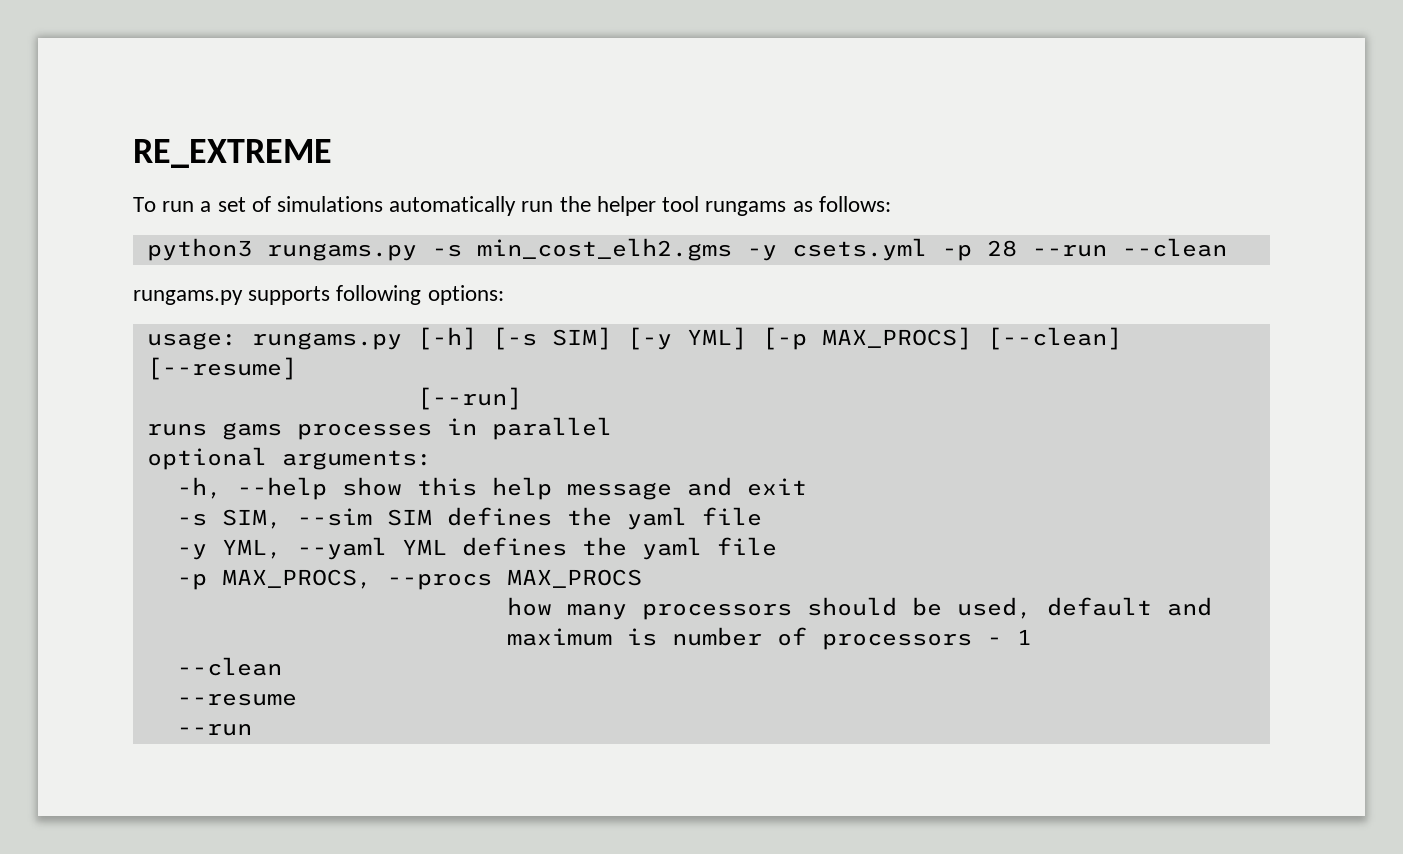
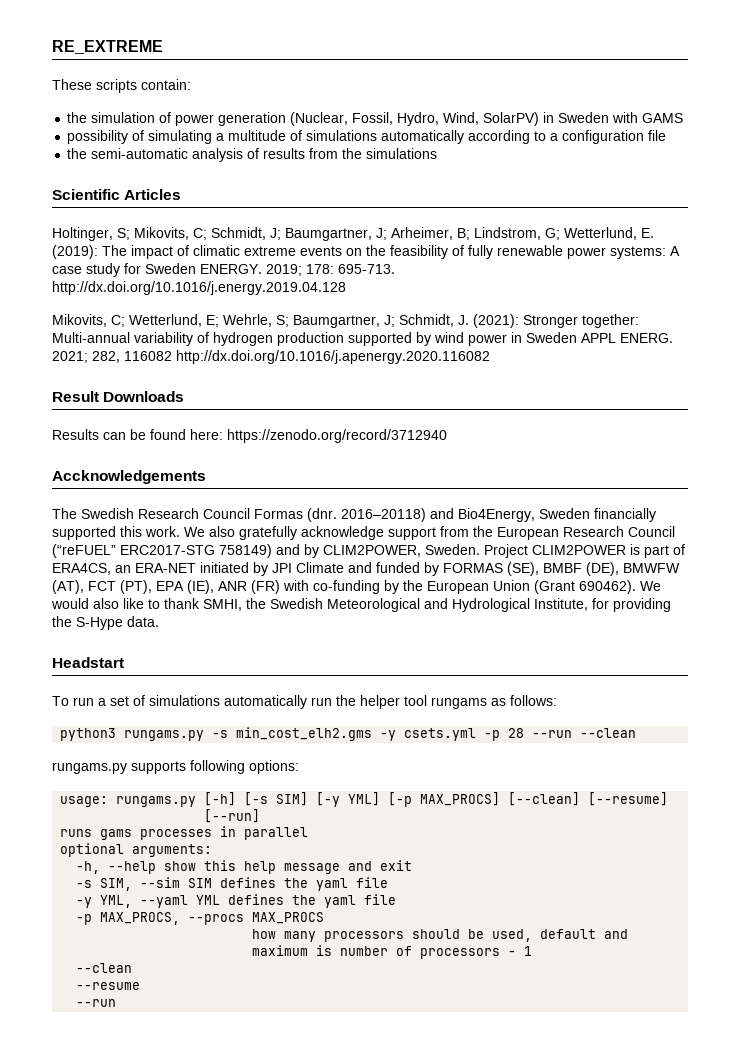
(332, 153) none -> [52,79,191,93] [67,112,684,126] [67,130,667,144] [67,148,438,162] [52,189,182,200] [52,227,654,241] [52,245,680,259] [52,263,395,277] [52,281,346,295] [52,314,639,328] [52,332,673,346] [52,350,490,364] [52,391,185,402] [52,429,447,443] [52,470,206,484] [52,508,656,522] [52,526,675,540] [52,544,685,558] [52,562,680,576] [52,580,661,594] [51,598,671,612] [52,616,159,630] [52,657,124,668] // These scripts contain: // the simulation of power generation (Nuclear, Fossil, Hydro, Wind, SolarPV) in Sweden with GAMS // possibility of simulating a multitude of simulations automatically according to a configuration file // the semi-automatic analysis of results from the simulations // Scientific Articles // Holtinger, S; Mikovits, C; Schmidt, J; Baumgartner, J; Arheimer, B; Lindstrom, G; Wetterlund, E. (2019): The impact of climatic extreme events on the feasibility of fully renewable power systems: A case study for Sweden ENERGY. 2019; 178: 695-713. http://dx.doi.org/10.1016/j.energy.2019.04.128 // Mikovits, C; Wetterlund, E; Wehrle, S; Baumgartner, J; Schmidt, J. (2021): Stronger together: Multi-annual variability of hydrogen production supported by wind power in Sweden APPL ENERG. 2021; 282, 116082 http://dx.doi.org/10.1016/j.apenergy.2020.116082 // Result Downloads // Results can be found here: https://zenodo.org/record/3712940 // Accknowledgements // The Swedish Research Council Formas (dnr. 2016–20118) and Bio4Energy, Sweden financially supported this work. We also gratefully acknowledge support from the European Research Council (“reFUEL” ERC2017-STG 758149) and by CLIM2POWER, Sweden. Project CLIM2POWER is part of ERA4CS, an ERA-NET initiated by JPI Climate and funded by FORMAS (SE), BMBF (DE), BMWFW (AT), FCT (PT), EPA (IE), ANR (FR) with co-funding by the European Union (Grant 690462). We would also like to thank SMHI, the Swedish Meteorological and Hydrological Institute, for providing the S-Hype data. // Headstart

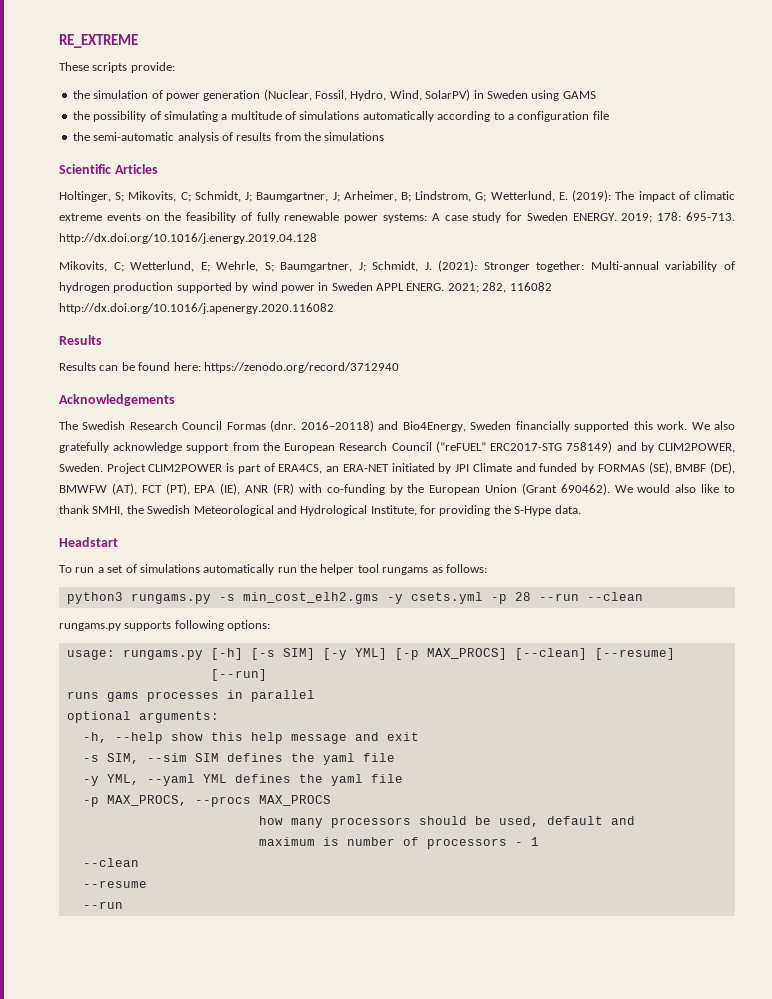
[141,79,191,90] contain: -> [130,62,175,73] provide:
[612,112,639,123] with -> [531,90,560,101] using
(684, 118) none -> [72,111,90,120] the
[52,391,185,402] Result Downloads -> [59,335,102,345] Results
[52,470,206,484] Accknowledgements -> [59,394,175,406] Acknowledgements

